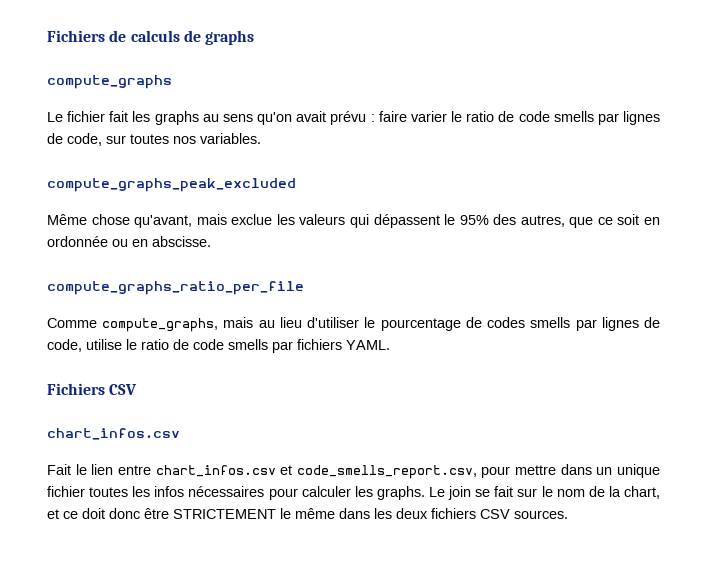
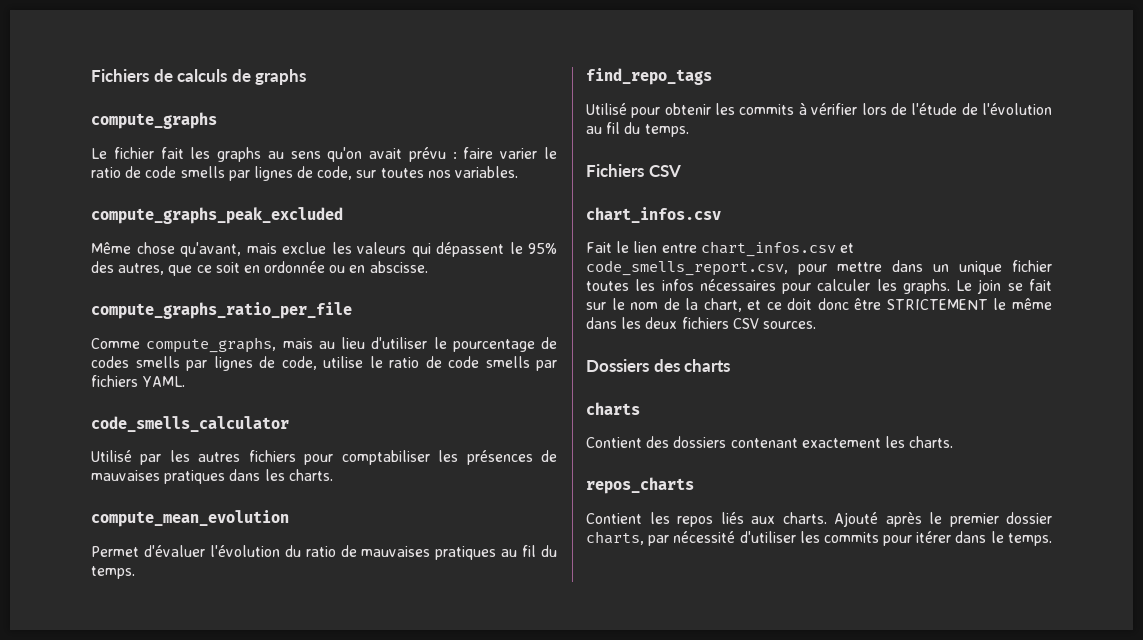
(390, 345) none -> [91,416,289,432] [91,450,557,465] [91,469,333,484] [91,510,289,527] [91,545,557,560] [91,566,135,579] [586,68,712,85] [586,102,1052,118] [586,122,689,137] // code_smells_calculator // Utilisé par les autres fichiers pour comptabiliser les présences de mauvaises pratiques dans les charts. // compute_mean_evolution // Permet d'évaluer l'évolution du ratio de mauvaises pratiques au fil du temps. // find_repo_tags // Utilisé pour obtenir les commits à vérifier lors de l'étude de l'évolution au fil du temps.
(568, 514) none -> [586,359,731,372] [586,402,640,415] [586,436,954,448] [586,477,694,494] [586,512,1052,527] [586,531,1052,546] // Dossiers des charts // charts // Contient des dossiers contenant exactement les charts. // repos_charts // Contient les repos liés aux charts. Ajouté après le premier dossier charts, par nécessité d'utiliser les commits pour itérer dans le temps.

